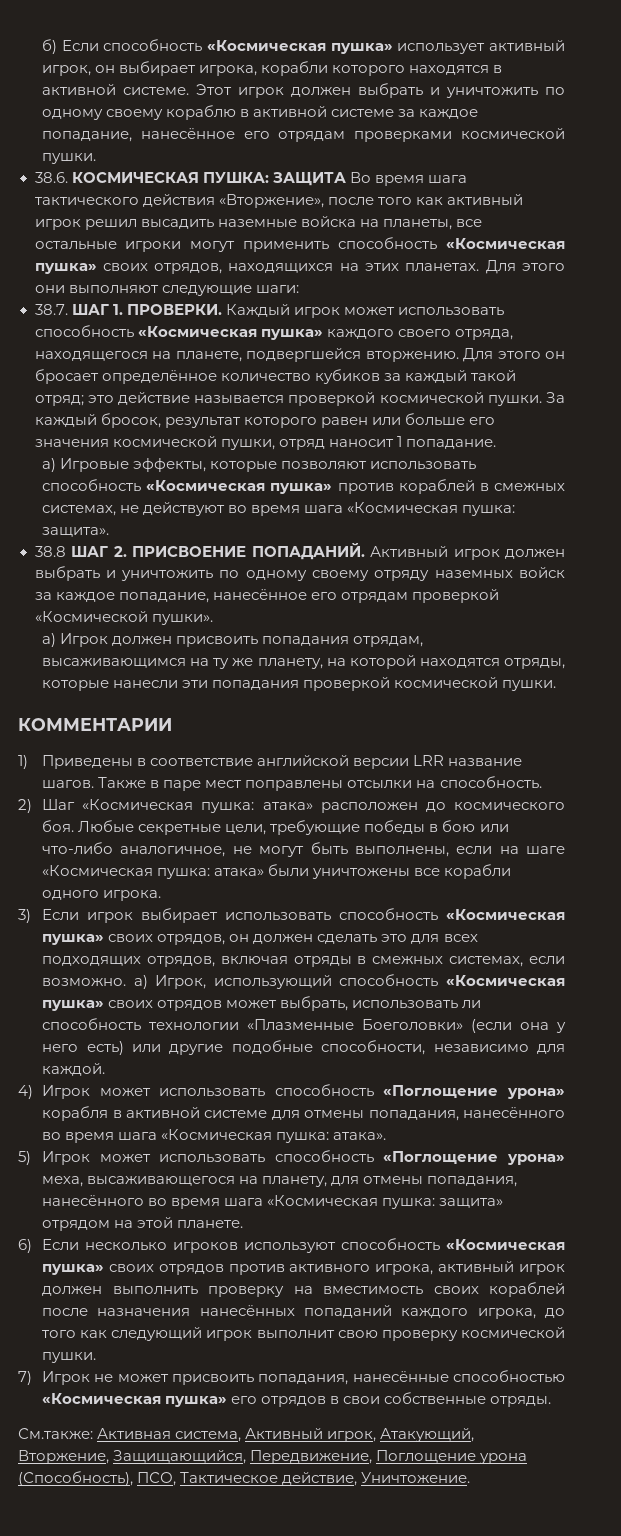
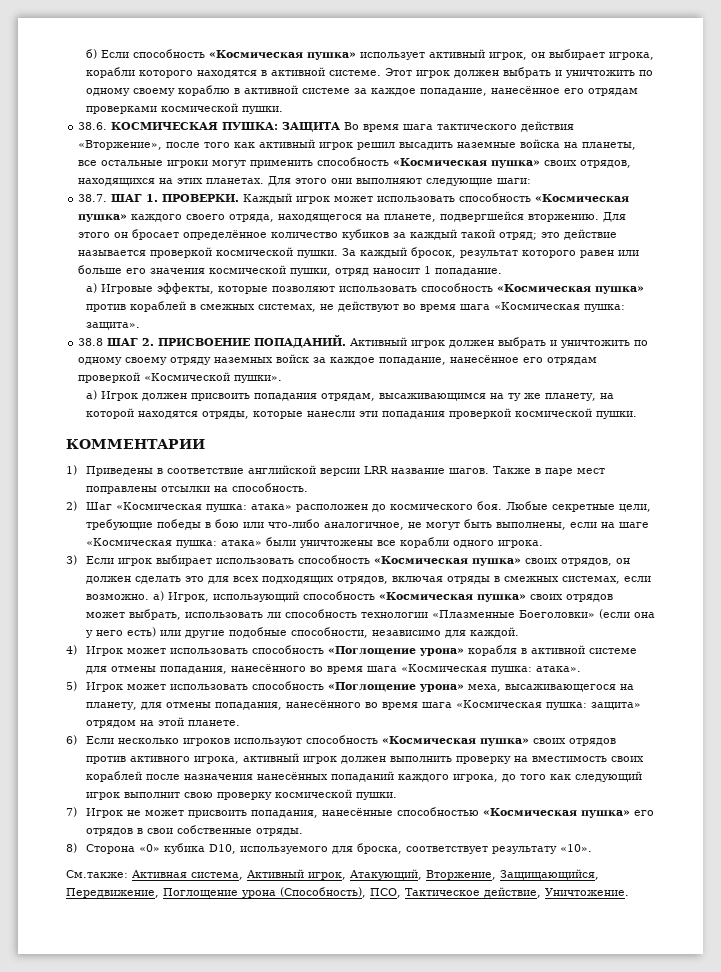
(552, 1401) none -> [66,843,592,854] // 8) Сторона «0» кубика D10, используемого для броска, соответствует результату «10».

